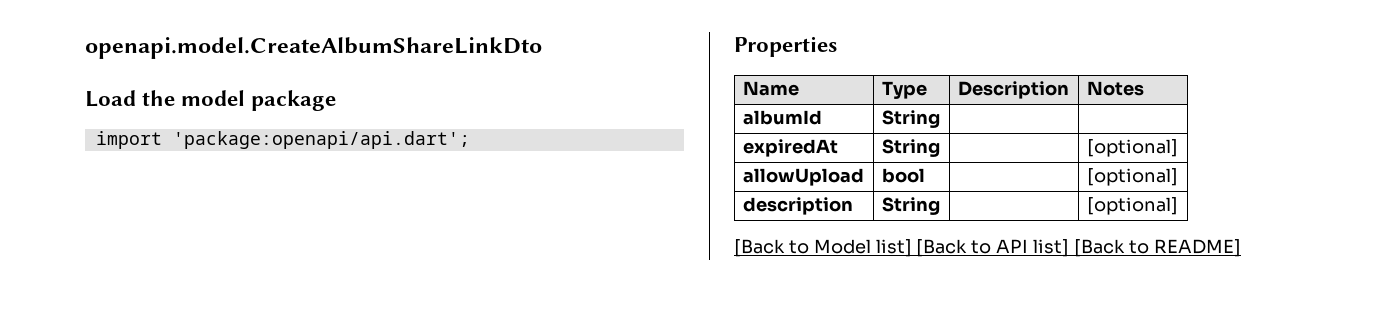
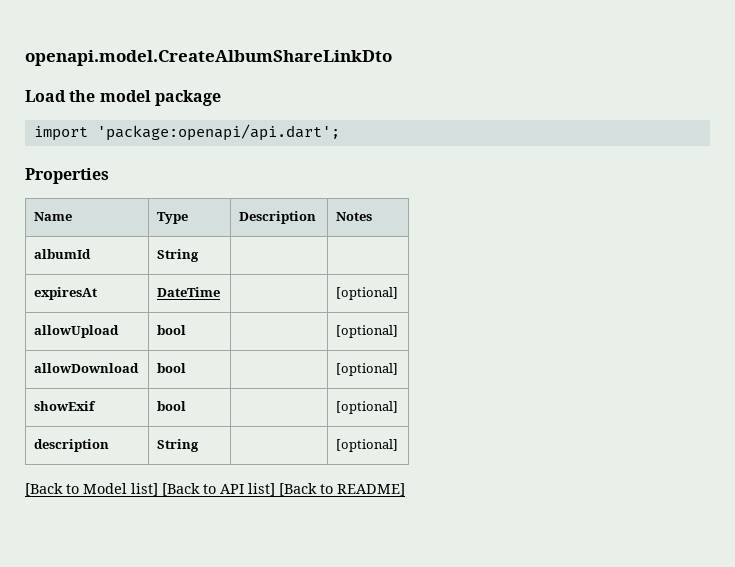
[742,139,838,157] [881,139,940,157] expiredAt | String -> [34,287,98,300] [157,287,221,297] expiresAt | DateTime
(1178, 177) none -> [34,363,140,373] [157,363,187,373] [336,363,399,376] [34,401,97,411] [157,401,187,411] [336,401,399,414] // allowDownload | bool | | [optional] // showExif | bool | | [optional]

